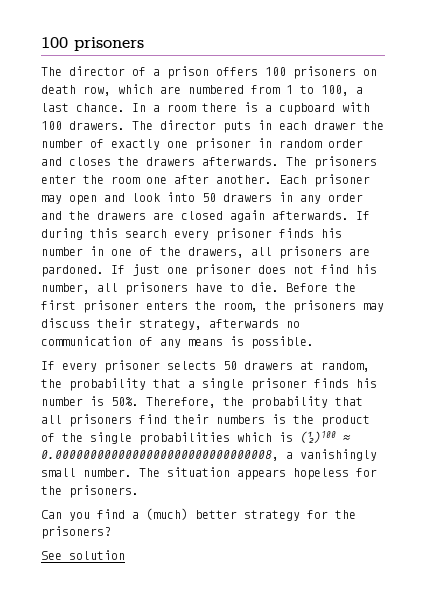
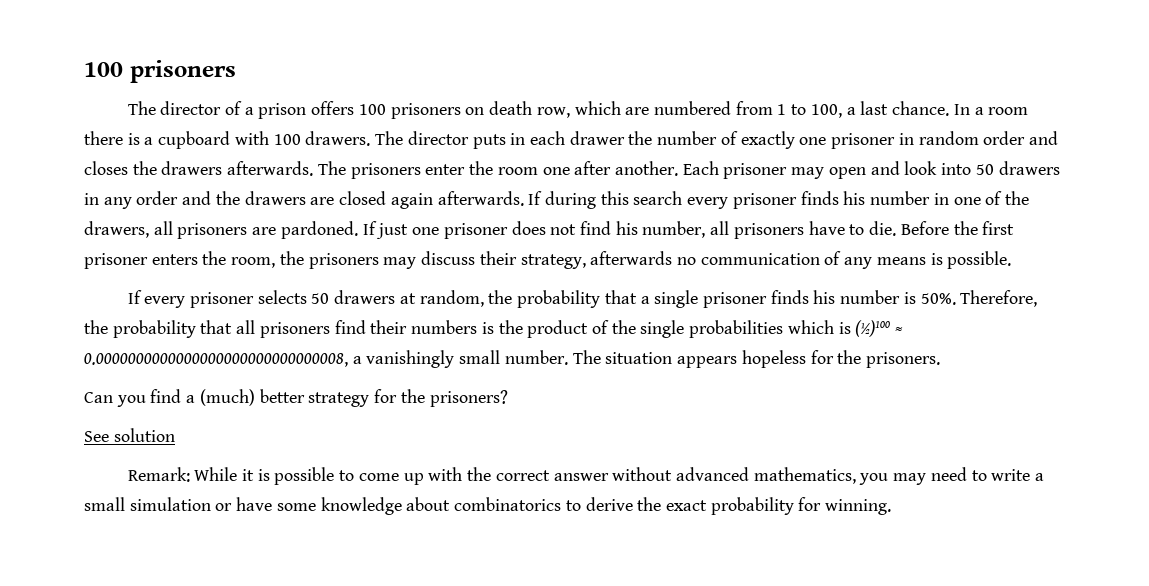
(125, 555) none -> [127,467,1045,485] [84,497,892,515] // Remark: While it is possible to come up with the correct answer without advanced mathematics, you may need to write a small simulation or have some knowledge about combinatorics to derive the exact probability for winning.

